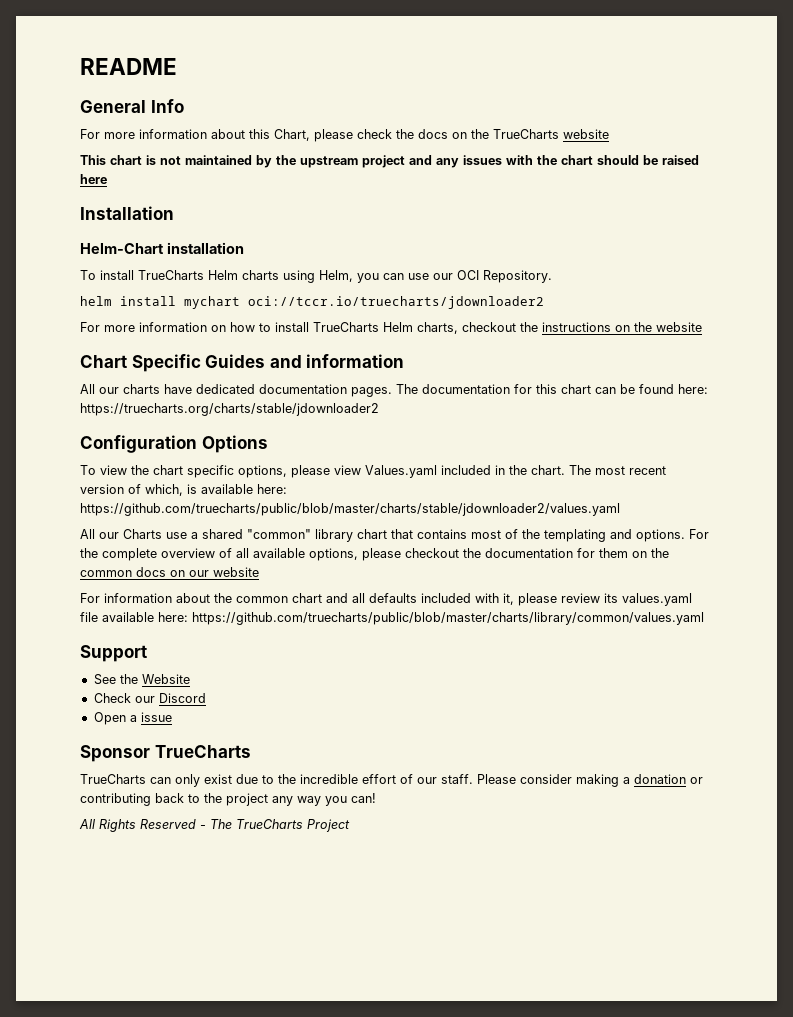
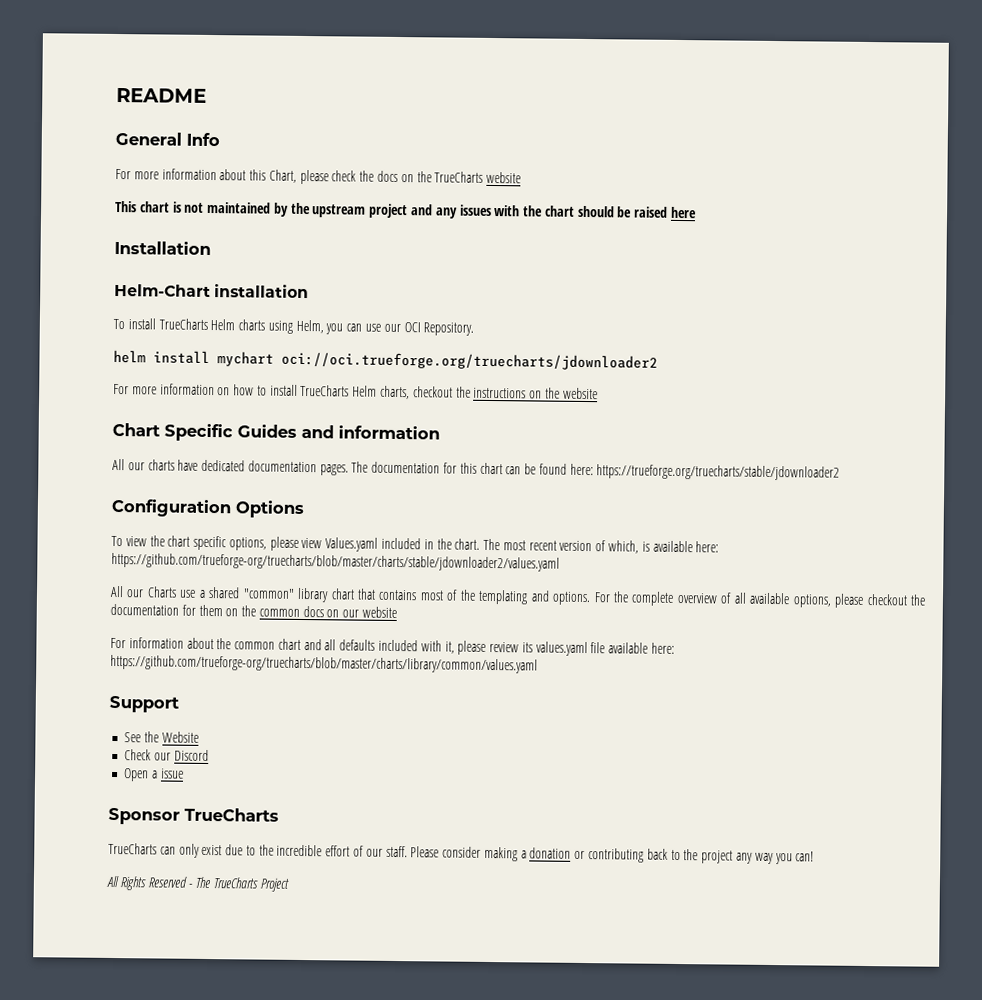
[248,296,544,309] oci://tccr.io/truecharts/jdownloader2 -> [281,351,658,371] oci://oci.trueforge.org/truecharts/jdownloader2
[80,403,379,416] https://truecharts.org/charts/stable/jdownloader2 -> [596,464,841,481] https://trueforge.org/truecharts/stable/jdownloader2
[80,503,620,516] https://github.com/truecharts/public/blob/master/charts/stable/jdownloader2/values.yaml -> [111,552,560,572] https://github.com/trueforge-org/truecharts/blob/master/charts/stable/jdownloader2/values.yaml
[192,612,704,625] https://github.com/truecharts/public/blob/master/charts/library/common/values.yaml -> [110,654,538,674] https://github.com/trueforge-org/truecharts/blob/master/charts/library/common/values.yaml

